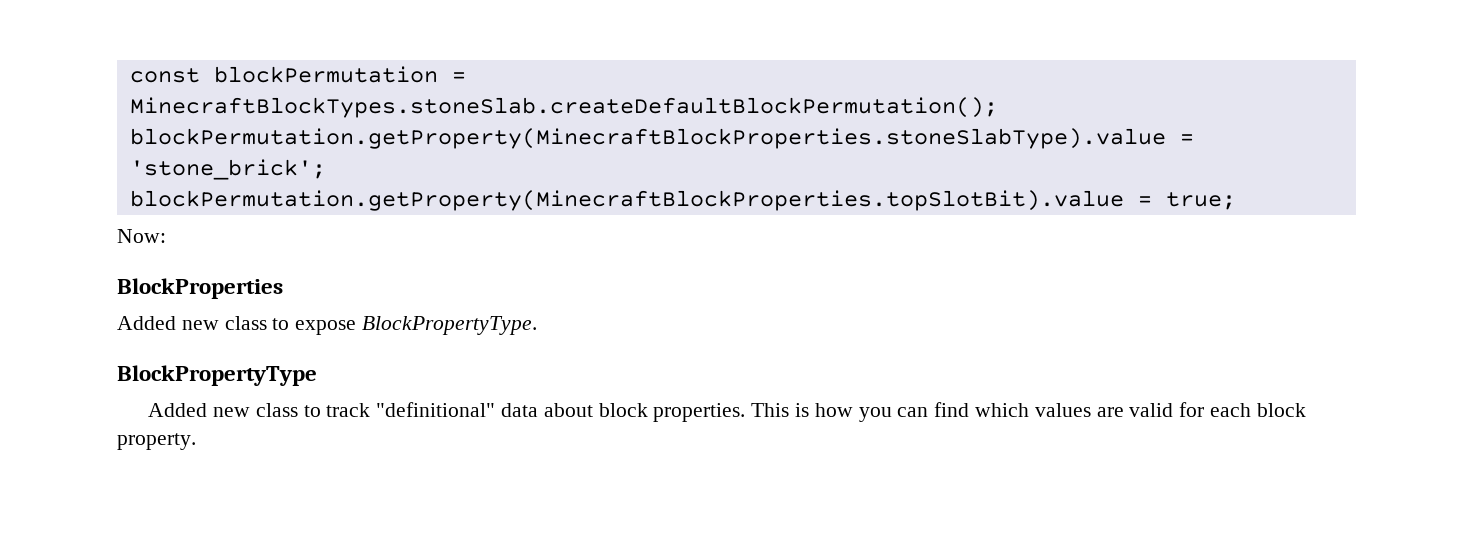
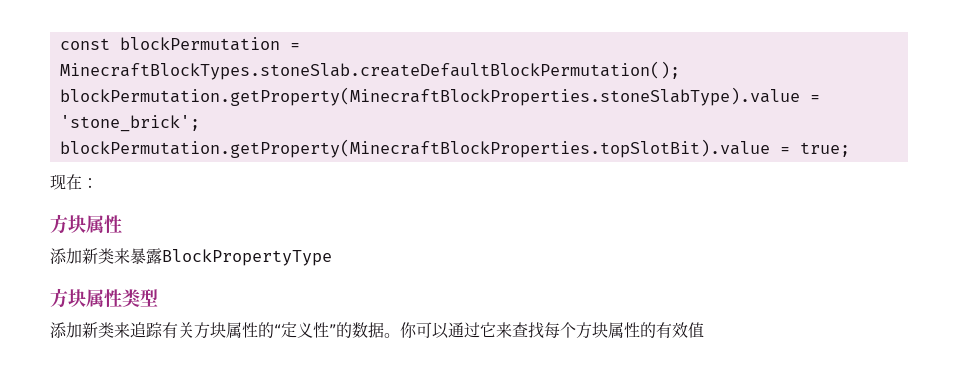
[117,229,166,243] [117,278,283,299] [117,316,538,335] [117,365,317,386] [148,402,1306,422] [117,433,196,450] Now: // BlockProperties // Added new class to expose BlockPropertyType. // BlockPropertyType // Added new class to track "definitional" data about block properties. This is how you can find which values are valid for each block property. -> [50,174,98,190] [50,214,122,234] [50,248,332,266] [50,288,158,308] [50,322,704,339] 现在： // 方块属性 // 添加新类来暴露BlockPropertyType // 方块属性类型 // 添加新类来追踪有关方块属性的“定义性”的数据。你可以通过它来查找每个方块属性的有效值

